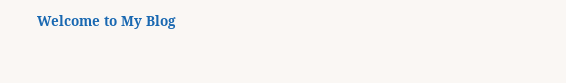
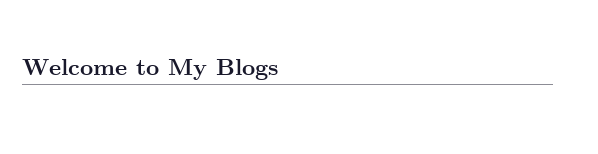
[146,15,176,29] Blog -> [216,59,278,80] Blogs

